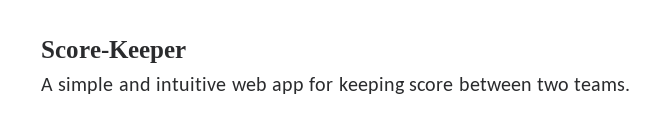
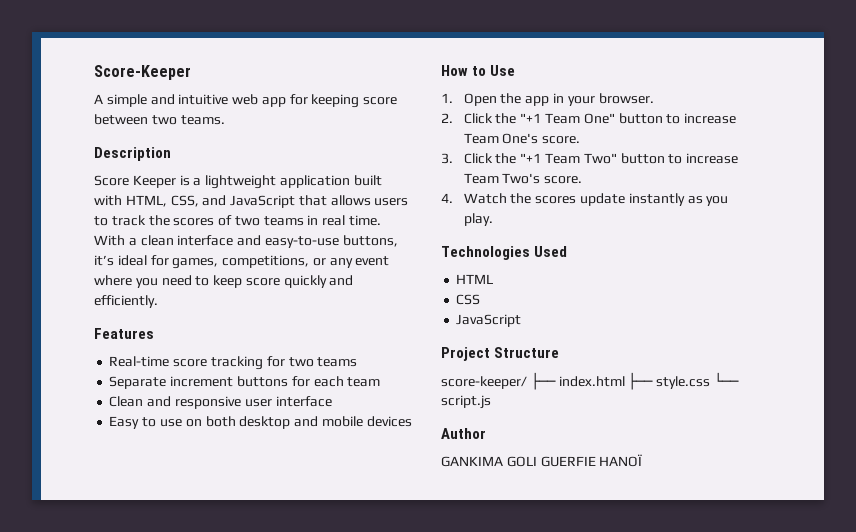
(631, 84) none -> [94,147,171,161] [94,175,382,189] [94,195,409,208] [94,215,382,226] [94,235,398,248] [94,255,390,269] [94,275,354,288] [94,295,158,308] [94,328,154,339] [109,356,358,370] [109,376,381,389] [109,396,332,409] [109,416,412,429] [441,65,516,76] [441,93,654,106] [441,113,737,124] [463,133,581,144] [441,153,739,164] [463,173,583,184] [441,193,729,206] [463,213,493,226] [441,246,568,260] [456,274,494,284] [456,294,481,305] [456,314,522,327] [441,347,560,361] [441,372,739,390] [441,395,491,409] [441,428,486,439] [441,454,643,467] // Description // Score Keeper is a lightweight application built with HTML, CSS, and JavaScript that allows users to track the scores of two teams in real time. With a clean interface and easy-to-use buttons, it’s ideal for games, competitions, or any event where you need to keep score quickly and efficiently. // Features // Real-time score tracking for two teams // Separate increment buttons for each team // Clean and responsive user interface // Easy to use on both desktop and mobile devices // How to Use // 1. Open the app in your browser. // 2. Click the "+1 Team One" button to increase Team One's score. // 3. Click the "+1 Team Two" button to increase Team Two's score. // 4. Watch the scores update instantly as you play. // Technologies Used // HTML // CSS // JavaScript // Project Structure // score-keeper/ ├── index.html ├── style.css └── script.js // Author // GANKIMA GOLI GUERFIE HANOÏ

